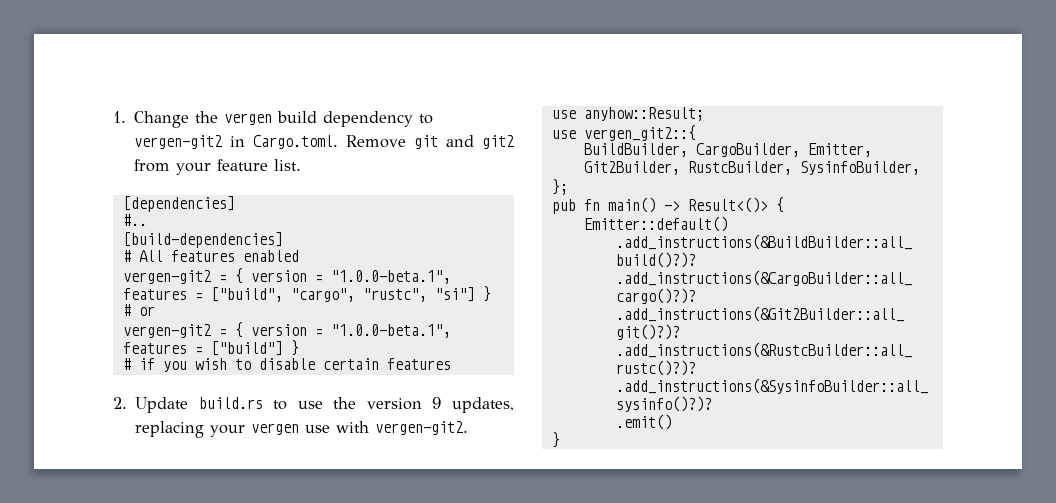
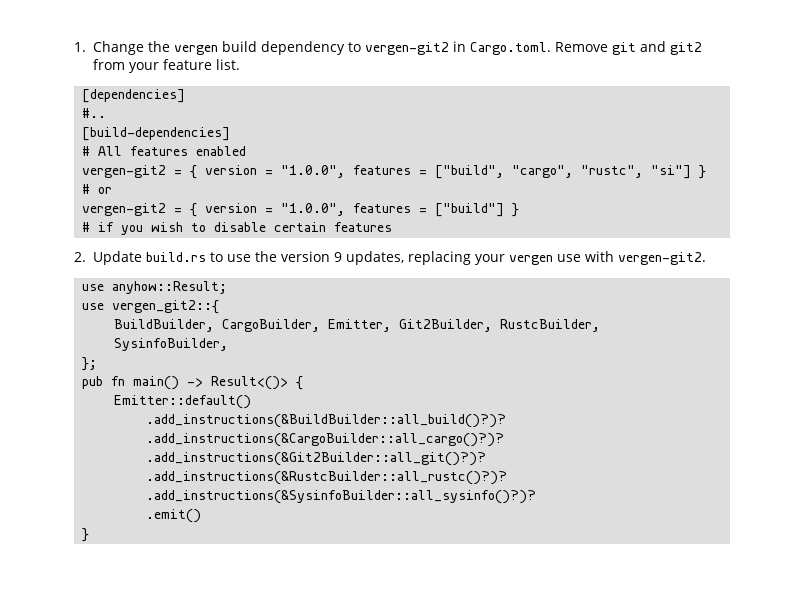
[330,270,451,284] "1.0.0-beta.1", -> [281,165,346,178] "1.0.0",
[330,324,451,338] "1.0.0-beta.1", -> [281,203,346,216] "1.0.0",

